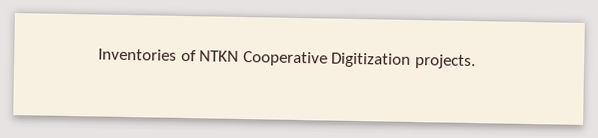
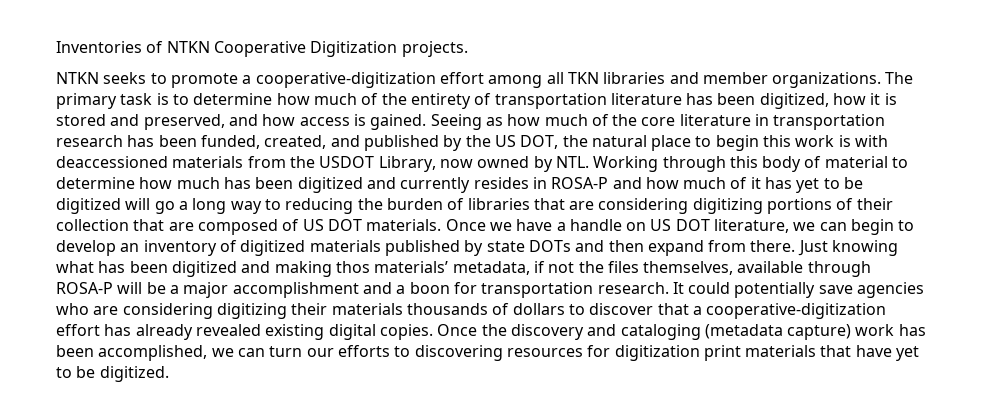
(476, 62) none -> [56,72,914,88] [56,93,897,109] [56,114,886,130] [56,135,889,151] [56,156,909,172] [56,177,864,193] [56,198,893,214] [56,219,915,235] [56,240,899,256] [56,261,871,277] [56,282,925,298] [56,303,887,319] [56,324,926,340] [56,345,920,361] [56,366,169,382] // NTKN seeks to promote a cooperative-digitization effort among all TKN libraries and member organizations. The primary task is to determine how much of the entirety of transportation literature has been digitized, how it is stored and preserved, and how access is gained. Seeing as how much of the core literature in transportation research has been funded, created, and published by the US DOT, the natural place to begin this work is with deaccessioned materials from the USDOT Library, now owned by NTL. Working through this body of material to determine how much has been digitized and currently resides in ROSA-P and how much of it has yet to be digitized will go a long way to reducing the burden of libraries that are considering digitizing portions of their collection that are composed of US DOT materials. Once we have a handle on US DOT literature, we can begin to develop an inventory of digitized materials published by state DOTs and then expand from there. Just knowing what has been digitized and making thos materials’ metadata, if not the files themselves, available through ROSA-P will be a major accomplishment and a boon for transportation research. It could potentially save agencies who are considering digitizing their materials thousands of dollars to discover that a cooperative-digitization effort has already revealed existing digital copies. Once the discovery and cataloging (metadata capture) work has been accomplished, we can turn our efforts to discovering resources for digitization print materials that have yet to be digitized.

